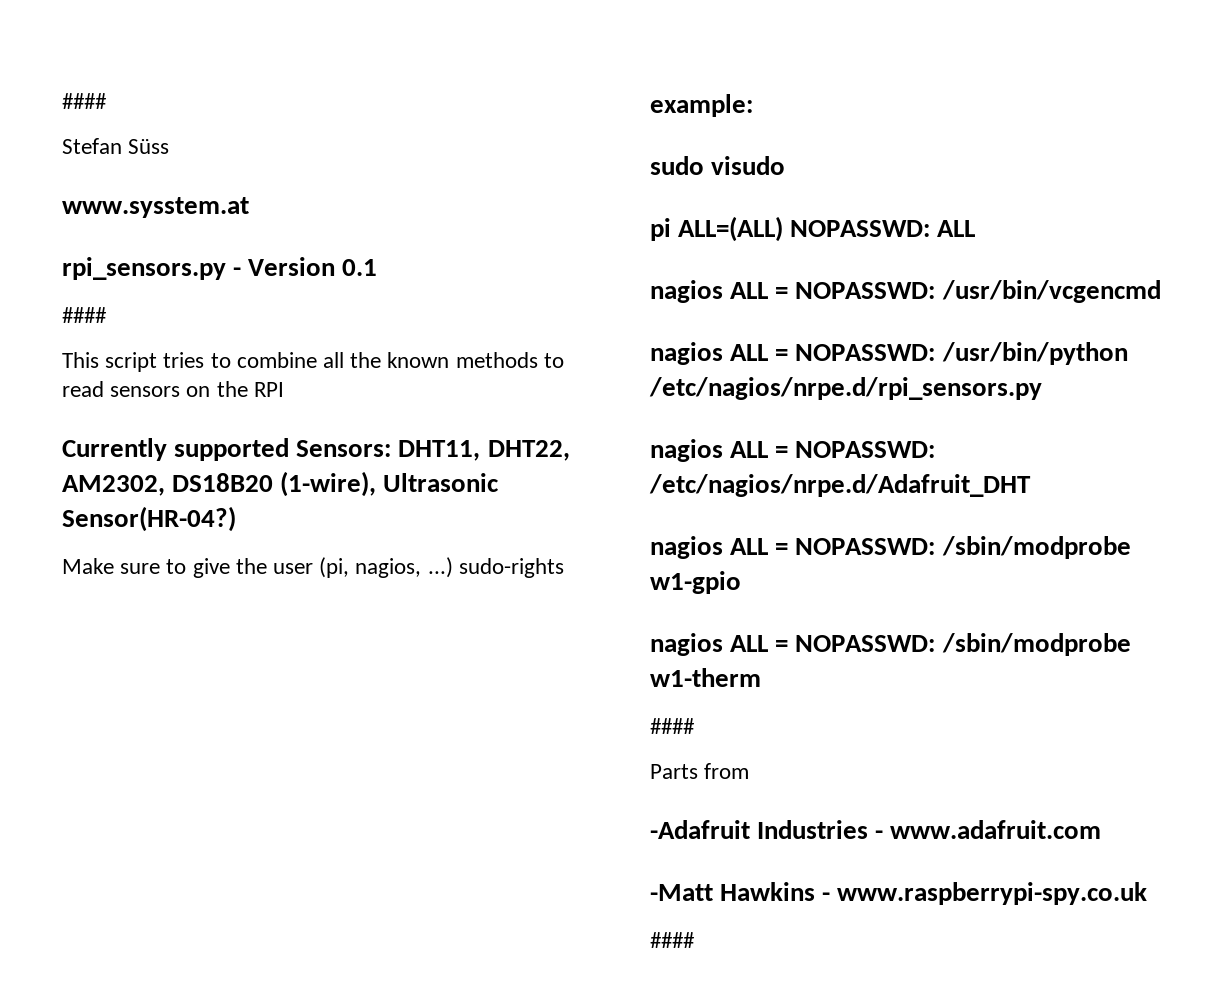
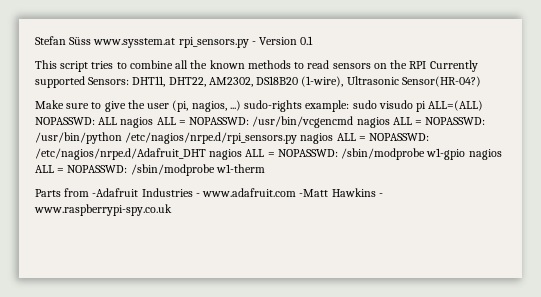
[62,93,107,109] #### // -> (35, 40) none
(170, 146) // -> (92, 41) none
(249, 207) // -> (176, 43) none
[62,307,107,323] // #### -> (314, 40) none
(284, 389) // -> (427, 65) none
(564, 568) // -> (303, 106) none
(753, 105) // -> (350, 106) none
(786, 165) // -> (413, 104) none
(976, 228) // -> (118, 121) none
(1161, 291) // -> (354, 122) none
(1042, 388) // -> (298, 138) none
(1031, 485) // -> (206, 154) none
(741, 582) // -> (466, 154) none
[650,718,695,734] // #### -> (265, 168) none
(750, 771) // -> (90, 192) none
(1102, 829) // -> (297, 192) none
[650,932,695,948] // #### -> (172, 210) none

